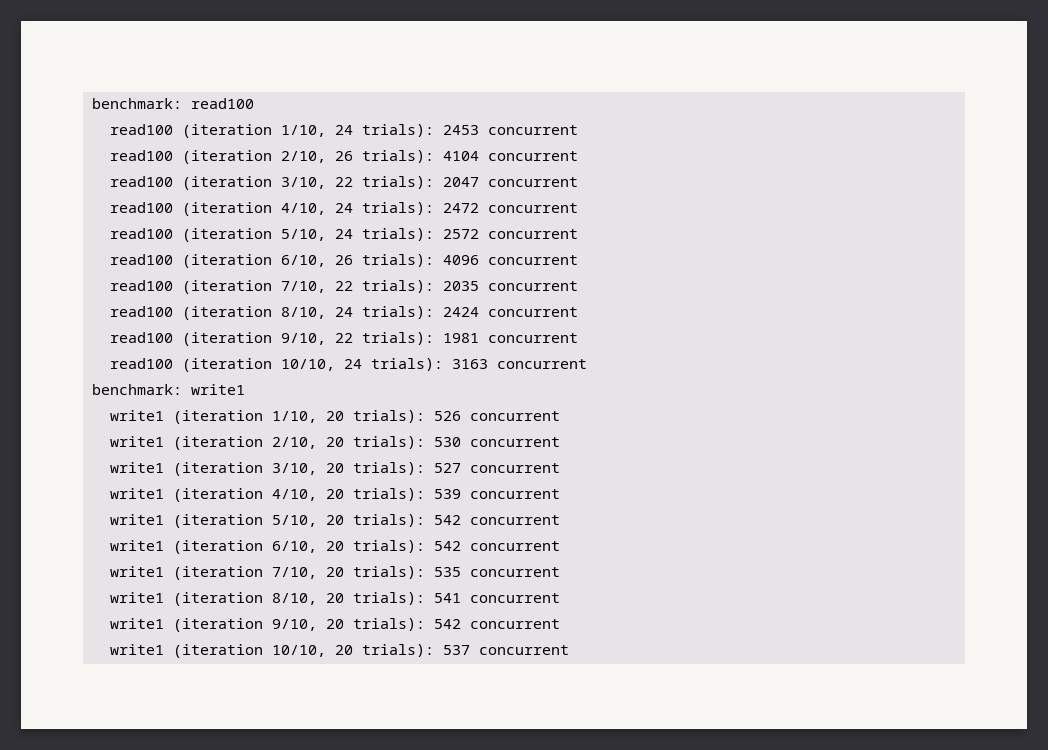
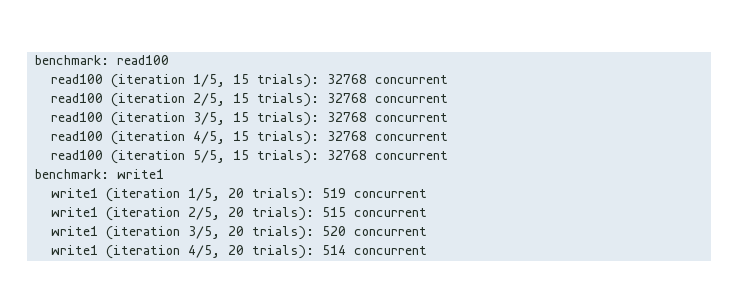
[281,124,578,137] [110,150,578,164] [110,176,578,190] [110,202,578,216] [110,228,578,242] [110,254,578,268] [110,280,578,294] [110,306,578,320] [110,332,578,346] [110,358,488,372] 1/10, 24 trials): 2453 concurrent // read100 (iteration 2/10, 26 trials): 4104 concurrent // read100 (iteration 3/10, 22 trials): 2047 concurrent // read100 (iteration 4/10, 24 trials): 2472 concurrent // read100 (iteration 5/10, 24 trials): 2572 concurrent // read100 (iteration 6/10, 26 trials): 4096 concurrent // read100 (iteration 7/10, 22 trials): 2035 concurrent // read100 (iteration 8/10, 24 trials): 2424 concurrent // read100 (iteration 9/10, 22 trials): 1981 concurrent // read100 (iteration 10/10, 24 trials): 3163 -> [193,74,449,88] [51,93,449,107] [51,112,449,126] [51,131,449,145] [51,150,368,164] 1/5, 15 trials): 32768 concurrent // read100 (iteration 2/5, 15 trials): 32768 concurrent // read100 (iteration 3/5, 15 trials): 32768 concurrent // read100 (iteration 4/5, 15 trials): 32768 concurrent // read100 (iteration 5/5, 15 trials): 32768
[272,410,560,423] [110,436,560,450] [110,462,560,476] [110,488,560,502] [110,514,560,528] [110,540,560,554] [110,566,560,580] [110,592,560,606] [110,618,560,632] [110,644,569,658] 1/10, 20 trials): 526 concurrent // write1 (iteration 2/10, 20 trials): 530 concurrent // write1 (iteration 3/10, 20 trials): 527 concurrent // write1 (iteration 4/10, 20 trials): 539 concurrent // write1 (iteration 5/10, 20 trials): 542 concurrent // write1 (iteration 6/10, 20 trials): 542 concurrent // write1 (iteration 7/10, 20 trials): 535 concurrent // write1 (iteration 8/10, 20 trials): 541 concurrent // write1 (iteration 9/10, 20 trials): 542 concurrent // write1 (iteration 10/10, 20 trials): 537 concurrent -> [188,188,428,202] [51,207,428,221] [51,226,428,240] [51,245,428,259] 1/5, 20 trials): 519 concurrent // write1 (iteration 2/5, 20 trials): 515 concurrent // write1 (iteration 3/5, 20 trials): 520 concurrent // write1 (iteration 4/5, 20 trials): 514 concurrent

